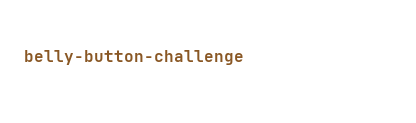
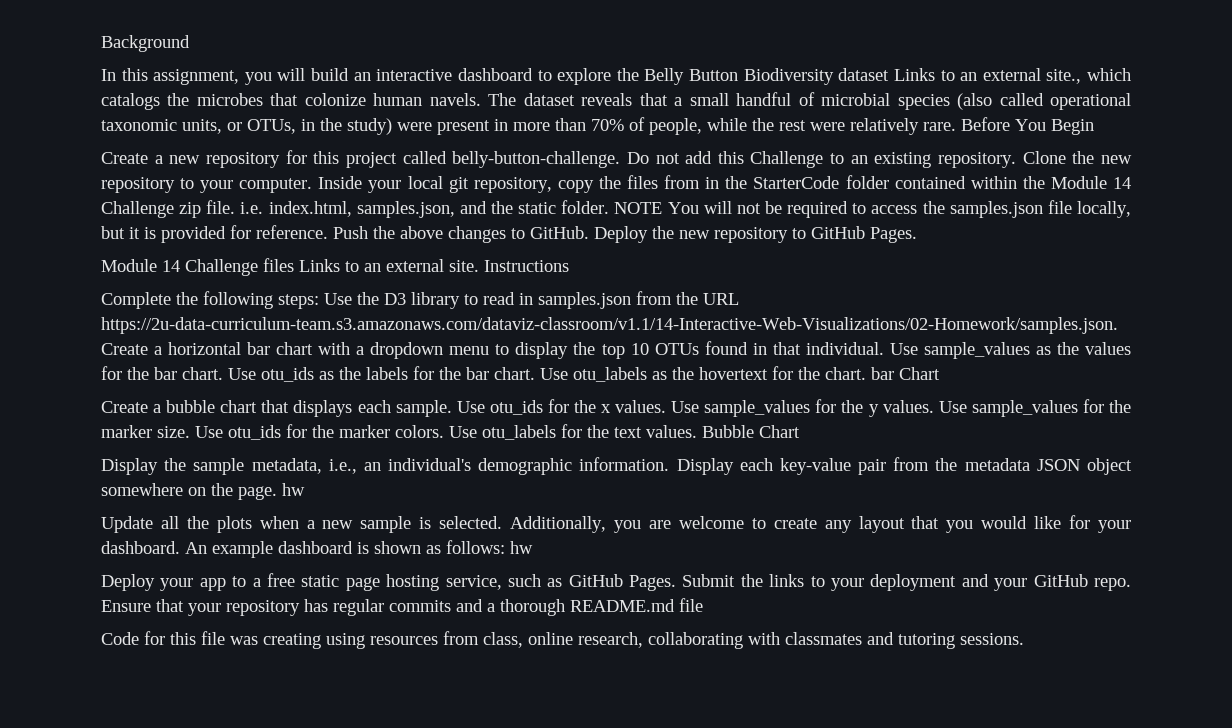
[24,50,244,65] belly-button-challenge -> [101,35,190,52] [101,68,1131,85] [101,92,1132,110] [101,117,1094,135] [101,150,1132,168] [101,175,1131,193] [101,200,1131,218] [101,225,917,243] [101,258,569,276] [101,291,739,309] [101,317,1118,334] [101,341,1132,359] [101,366,940,382] [101,399,1131,417] [101,424,800,440] [101,457,1132,475] [101,483,305,500] [101,515,1131,533] [101,540,533,558] [101,573,1132,591] [101,598,703,616] [101,631,1024,649] Background // In this assignment, you will build an interactive dashboard to explore the Belly Button Biodiversity dataset Links to an external site., which catalogs the microbes that colonize human navels. The dataset reveals that a small handful of microbial species (also called operational taxonomic units, or OTUs, in the study) were present in more than 70% of people, while the rest were relatively rare. Before You Begin // Create a new repository for this project called belly-button-challenge. Do not add this Challenge to an existing repository. Clone the new repository to your computer. Inside your local git repository, copy the files from in the StarterCode folder contained within the Module 14 Challenge zip file. i.e. index.html, samples.json, and the static folder. NOTE You will not be required to access the samples.json file locally, but it is provided for reference. Push the above changes to GitHub. Deploy the new repository to GitHub Pages. // Module 14 Challenge files Links to an external site. Instructions // Complete the following steps: Use the D3 library to read in samples.json from the URL https://2u-data-curriculum-team.s3.amazonaws.com/dataviz-classroom/v1.1/14-Interactive-Web-Visualizations/02-Homework/samples.json. Create a horizontal bar chart with a dropdown menu to display the top 10 OTUs found in that individual. Use sample_values as the values for the bar chart. Use otu_ids as the labels for the bar chart. Use otu_labels as the hovertext for the chart. bar Chart // Create a bubble chart that displays each sample. Use otu_ids for the x values. Use sample_values for the y values. Use sample_values for the marker size. Use otu_ids for the marker colors. Use otu_labels for the text values. Bubble Chart // Display the sample metadata, i.e., an individual's demographic information. Display each key-value pair from the metadata JSON object somewhere on the page. hw // Update all the plots when a new sample is selected. Additionally, you are welcome to create any layout that you would like for your dashboard. An example dashboard is shown as follows: hw // Deploy your app to a free static page hosting service, such as GitHub Pages. Submit the links to your deployment and your GitHub repo. Ensure that your repository has regular commits and a thorough README.md file // Code for this file was creating using resources from class, online research, collaborating with classmates and tutoring sessions.

